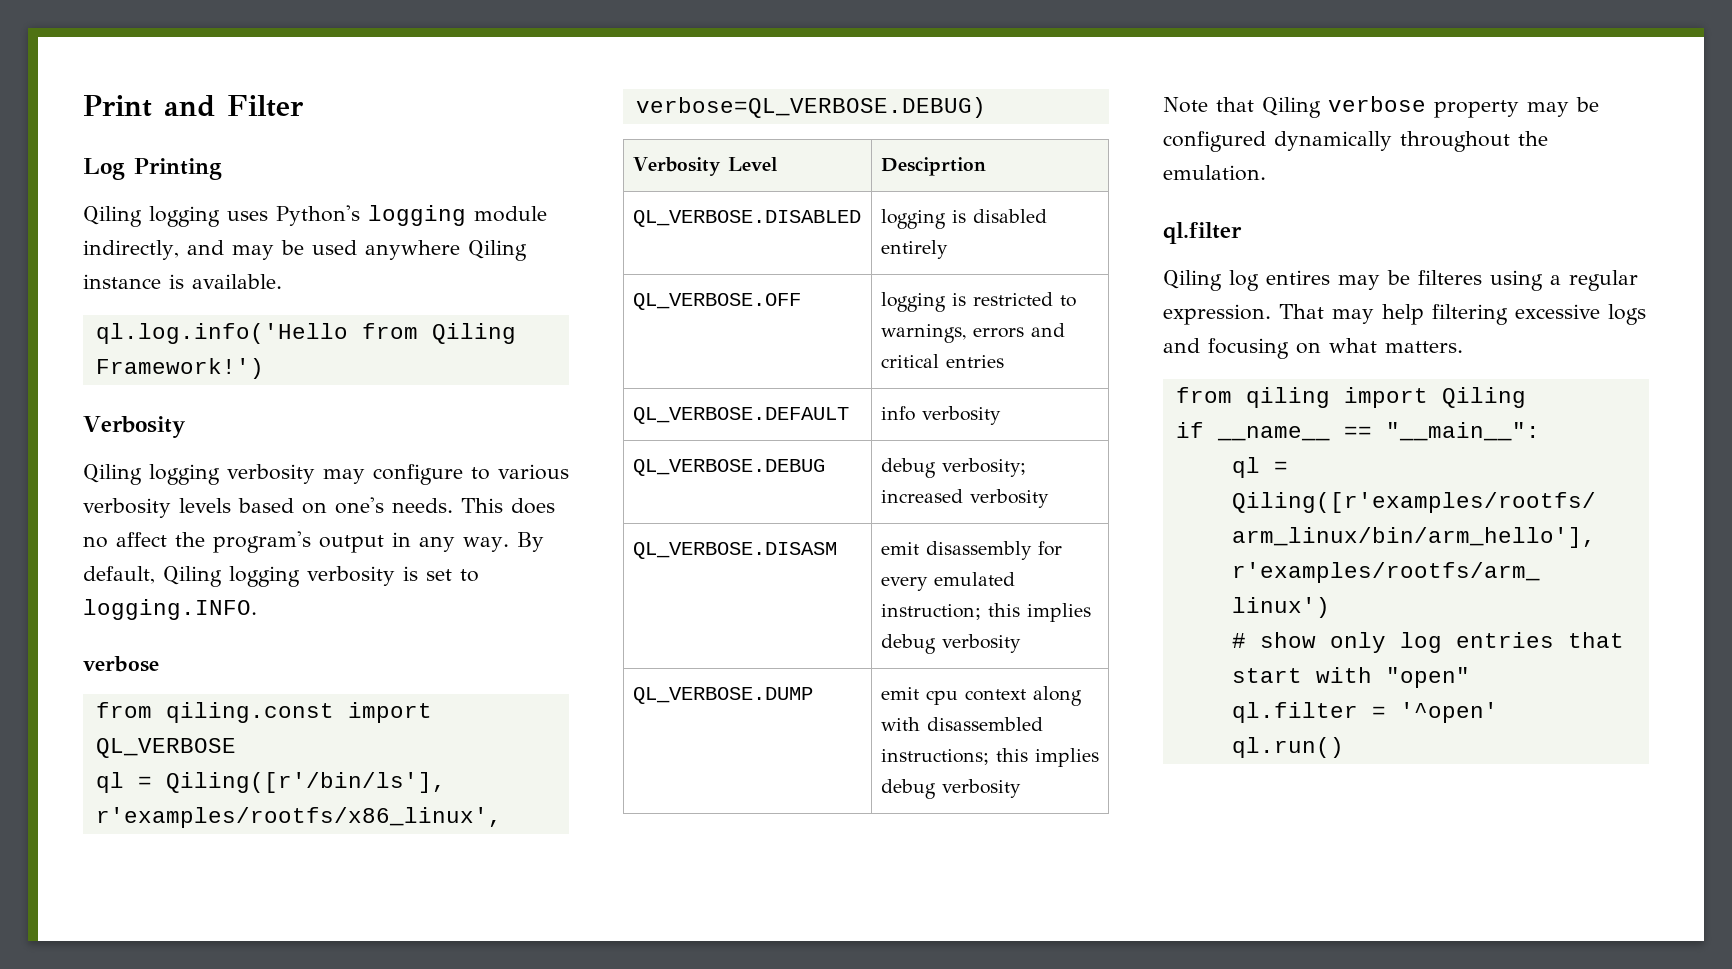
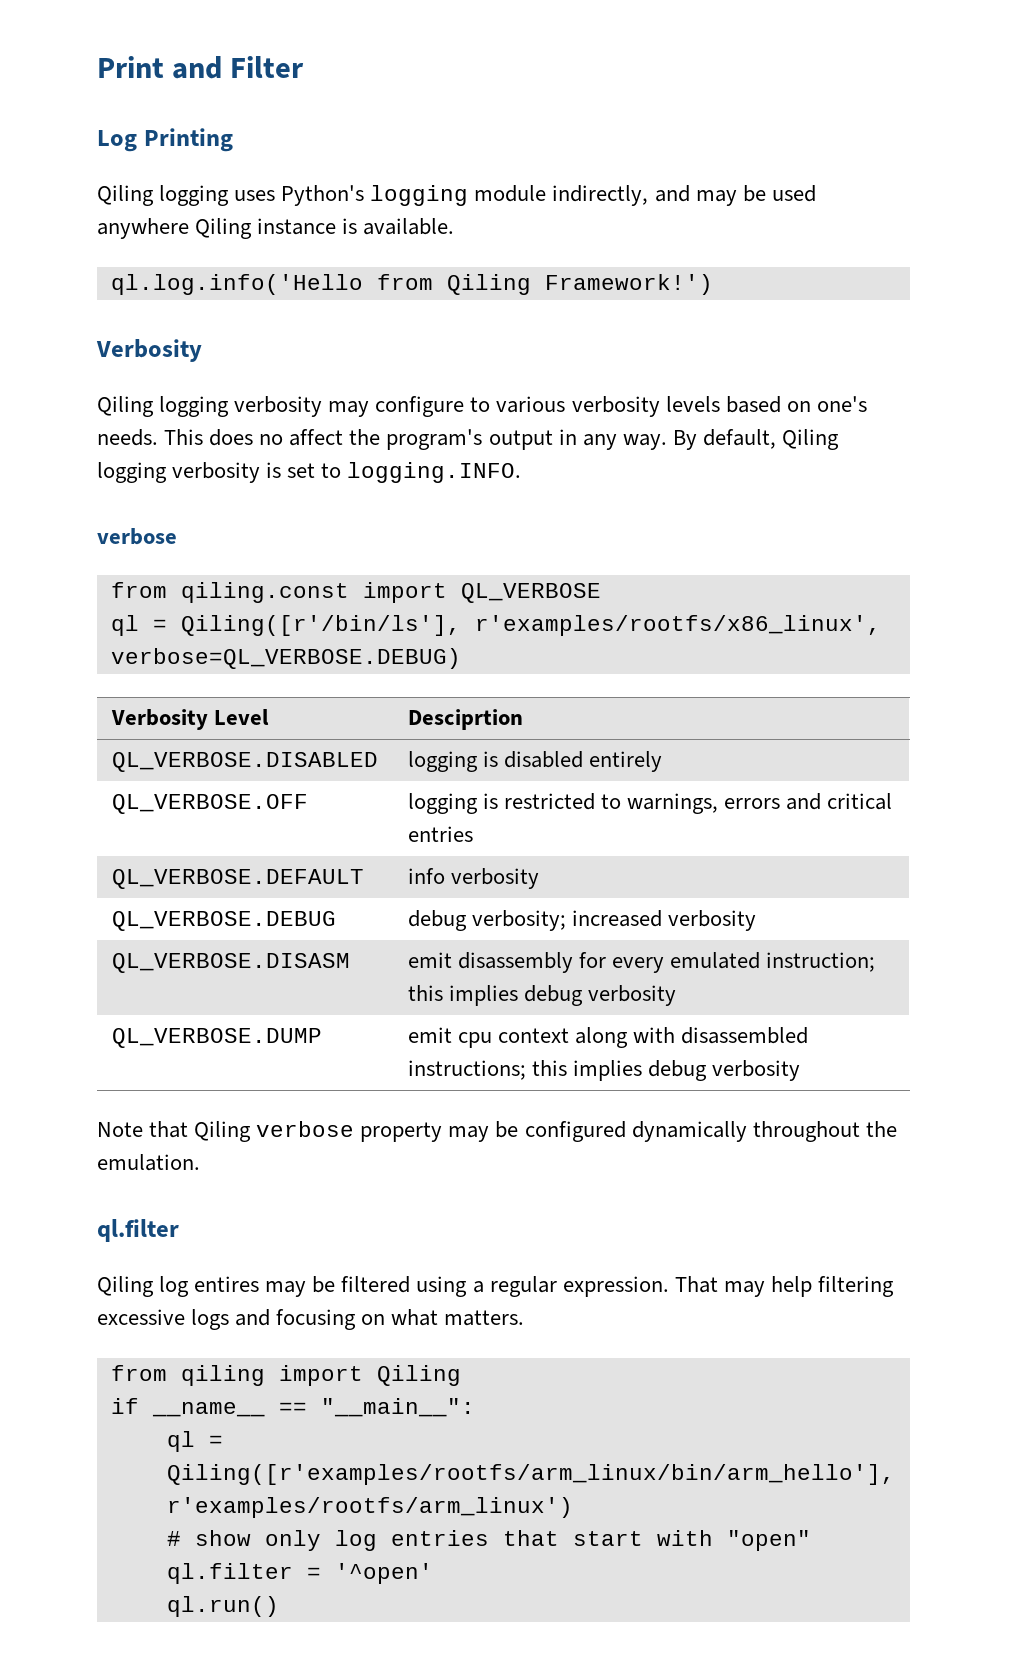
[1418,270,1482,285] filteres -> [341,1276,411,1293] filtered

